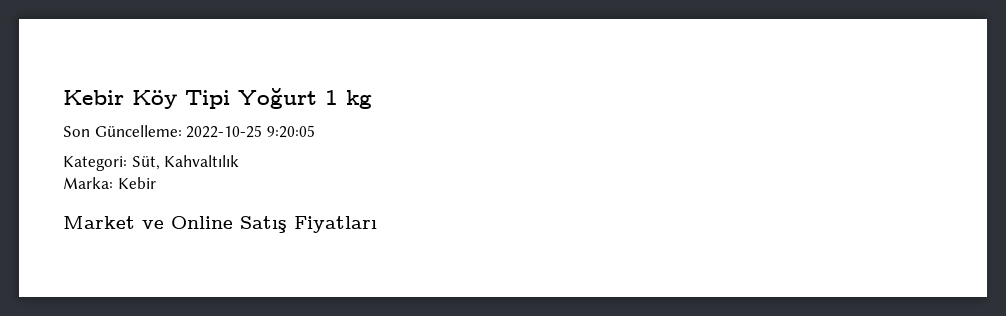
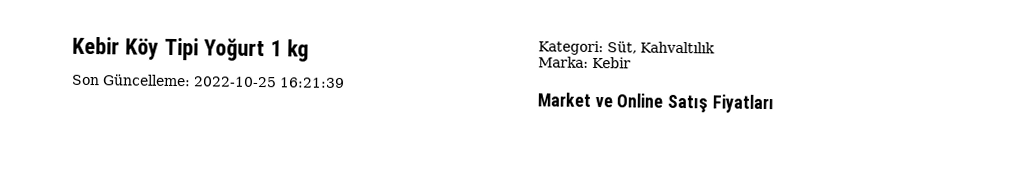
[266,125,315,138] 9:20:05 -> [279,77,345,89] 16:21:39

